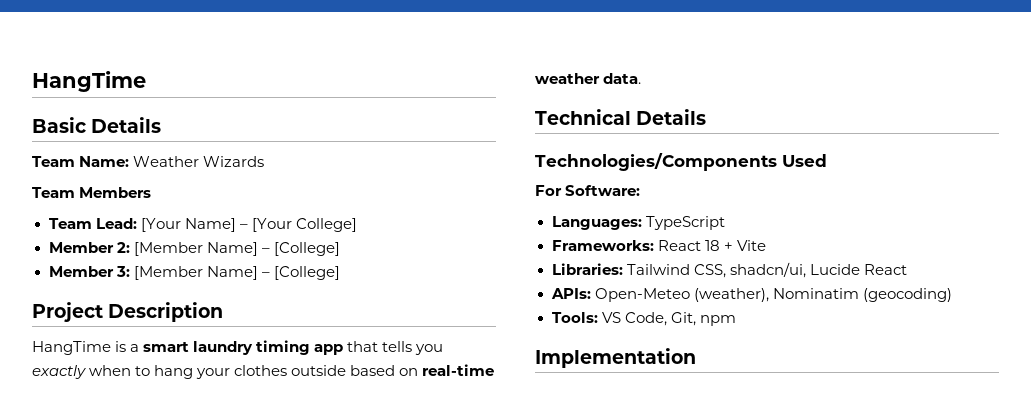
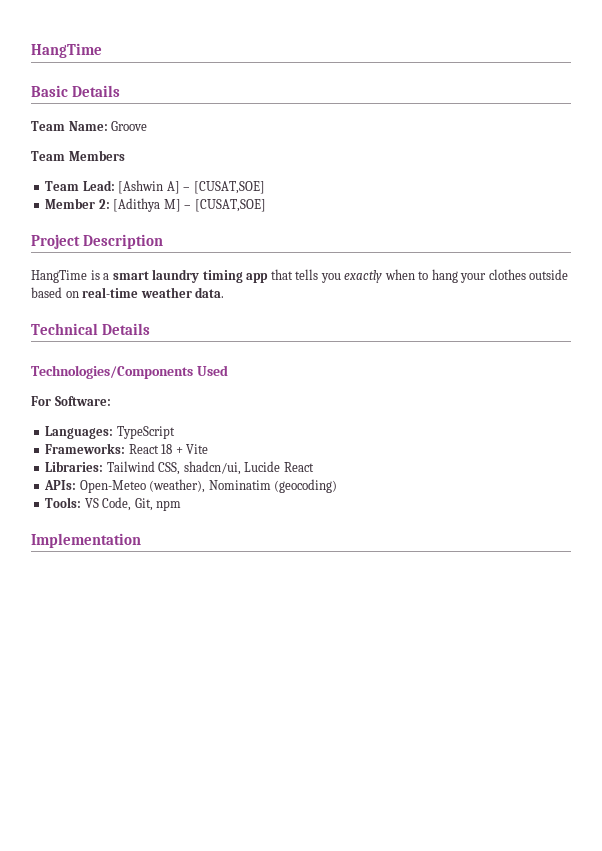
[133,156,265,167] Weather Wizards -> [111,121,148,131] Groove
[140,218,357,232] [48,242,340,256] [48,266,340,280] [Your Name] – [Your College] // Member 2: [Member Name] – [College] // Member 3: [Member Name] – [College] -> [118,180,265,194] [45,198,266,212] [Ashwin A] – [CUSAT,SOE] // Member 2: [Adithya M] – [CUSAT,SOE]

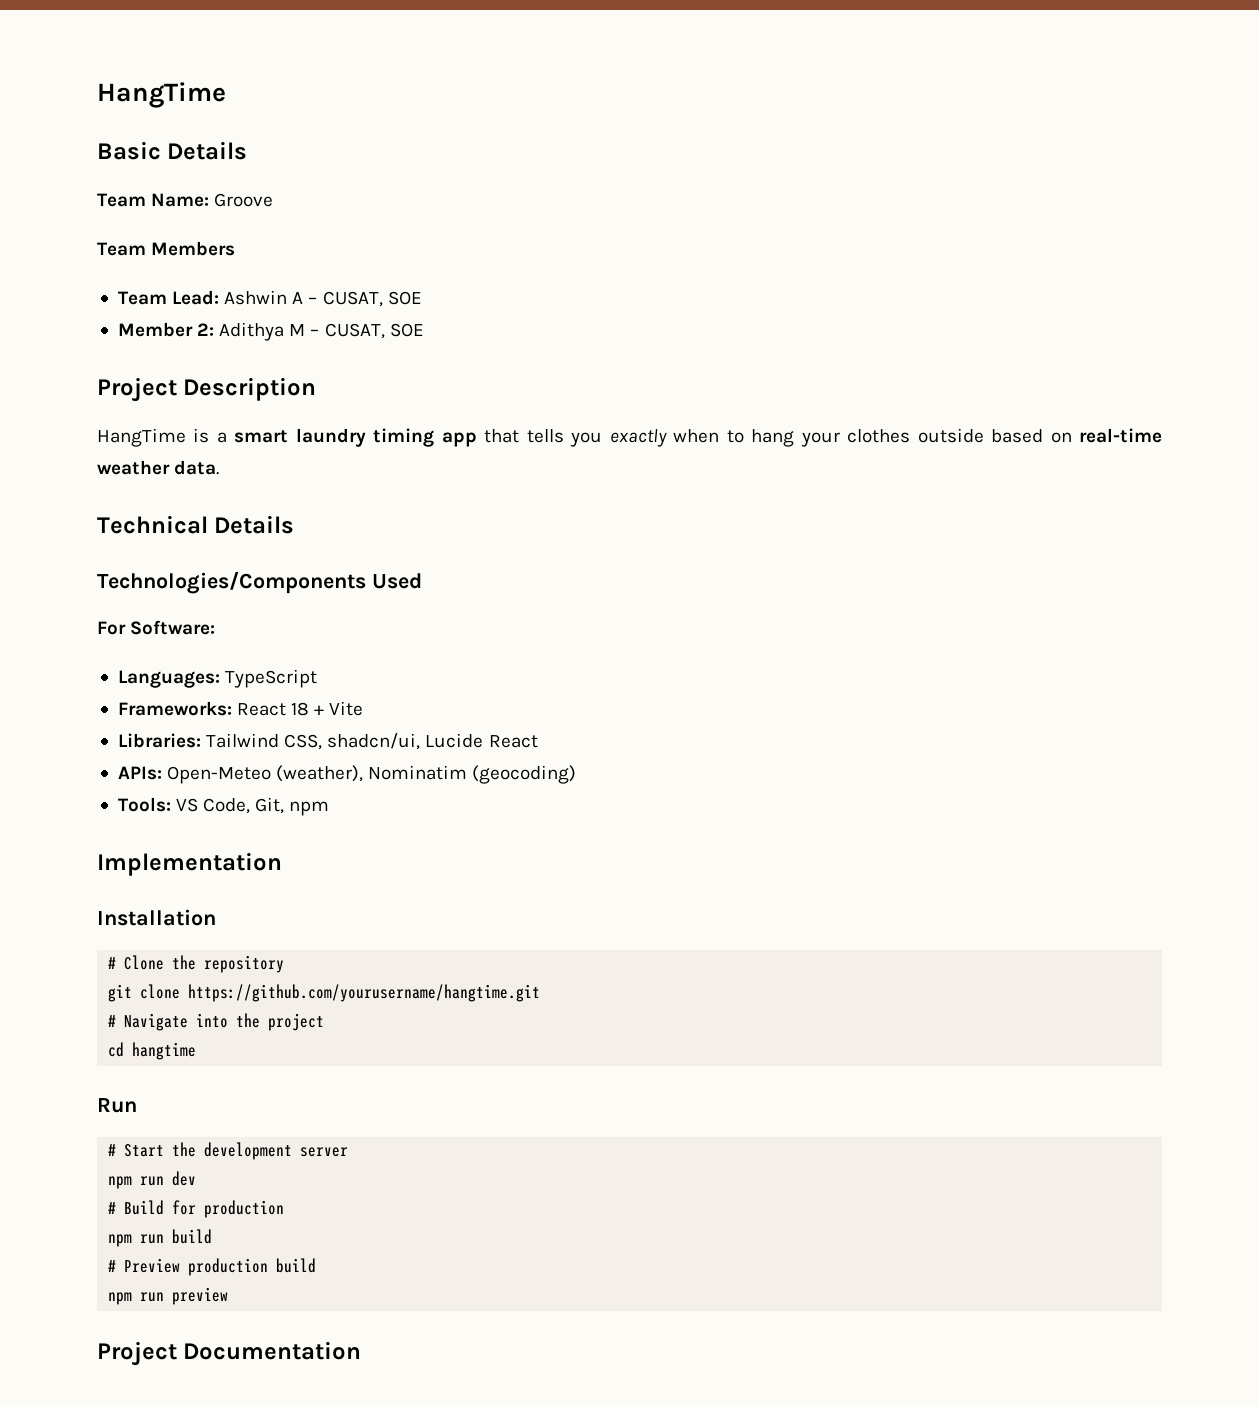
[118,180,265,194] [45,198,266,212] [Ashwin A] – [CUSAT,SOE] // Member 2: [Adithya M] – [CUSAT,SOE] -> [224,290,422,307] [117,322,424,341] Ashwin A – CUSAT, SOE // Member 2: Adithya M – CUSAT, SOE
(141, 540) none -> [97,909,216,926] [108,955,285,973] [108,984,541,1002] [108,1013,325,1031] [108,1042,197,1060] [97,1098,137,1113] [108,1142,349,1160] [108,1171,197,1189] [108,1200,285,1218] [108,1229,213,1247] [108,1258,317,1276] [108,1287,229,1305] [97,1341,362,1366] // Installation // # Clone the repository // git clone https://github.com/yourusername/hangtime.git // # Navigate into the project // cd hangtime // Run // # Start the development server // npm run dev // # Build for production // npm run build // # Preview production build // npm run preview // Project Documentation

